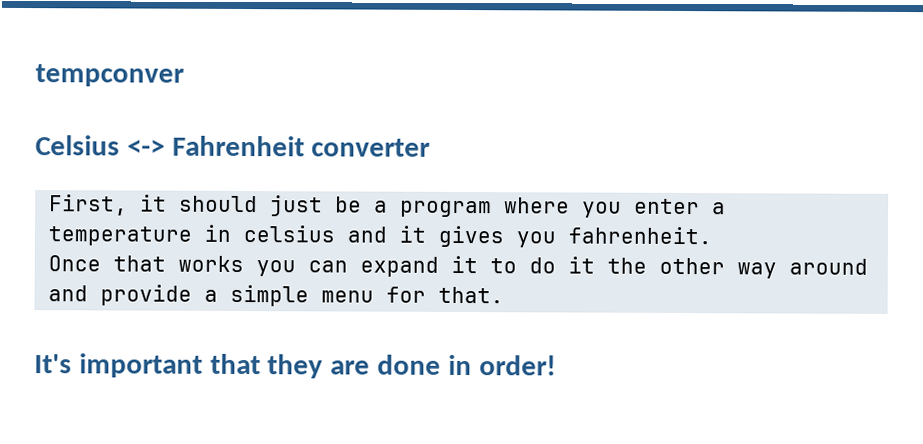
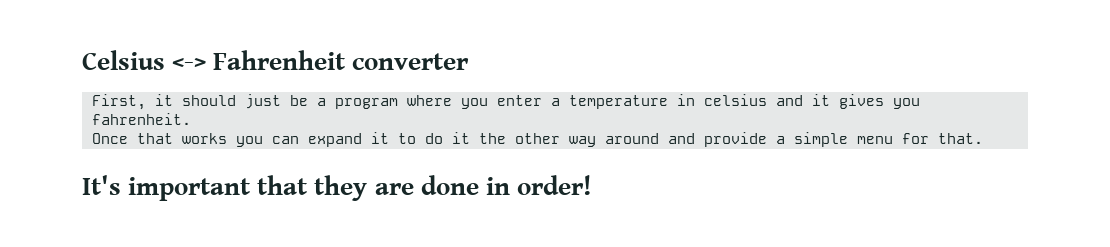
[35,64,184,87] tempconver // -> (82, 60) none

